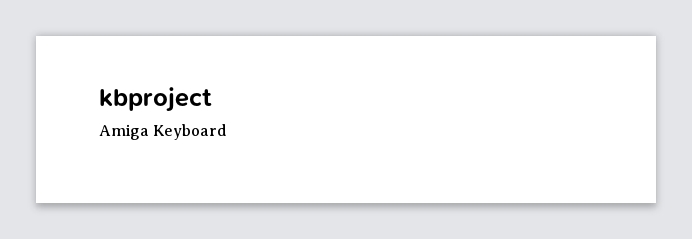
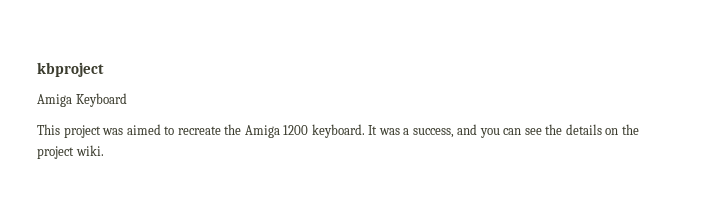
(228, 132) none -> [37,124,639,138] [37,145,104,159] // This project was aimed to recreate the Amiga 1200 keyboard. It was a success, and you can see the details on the project wiki.

